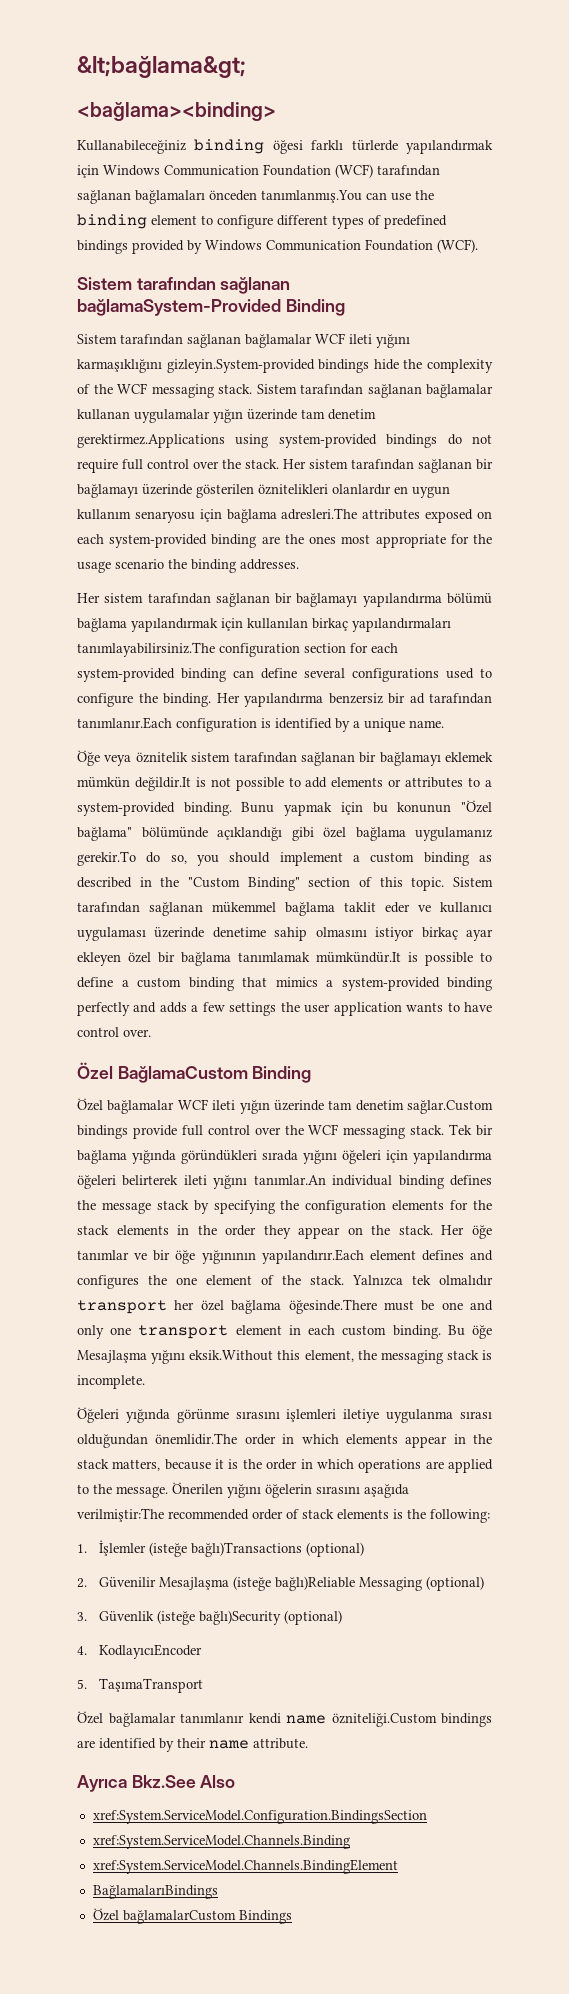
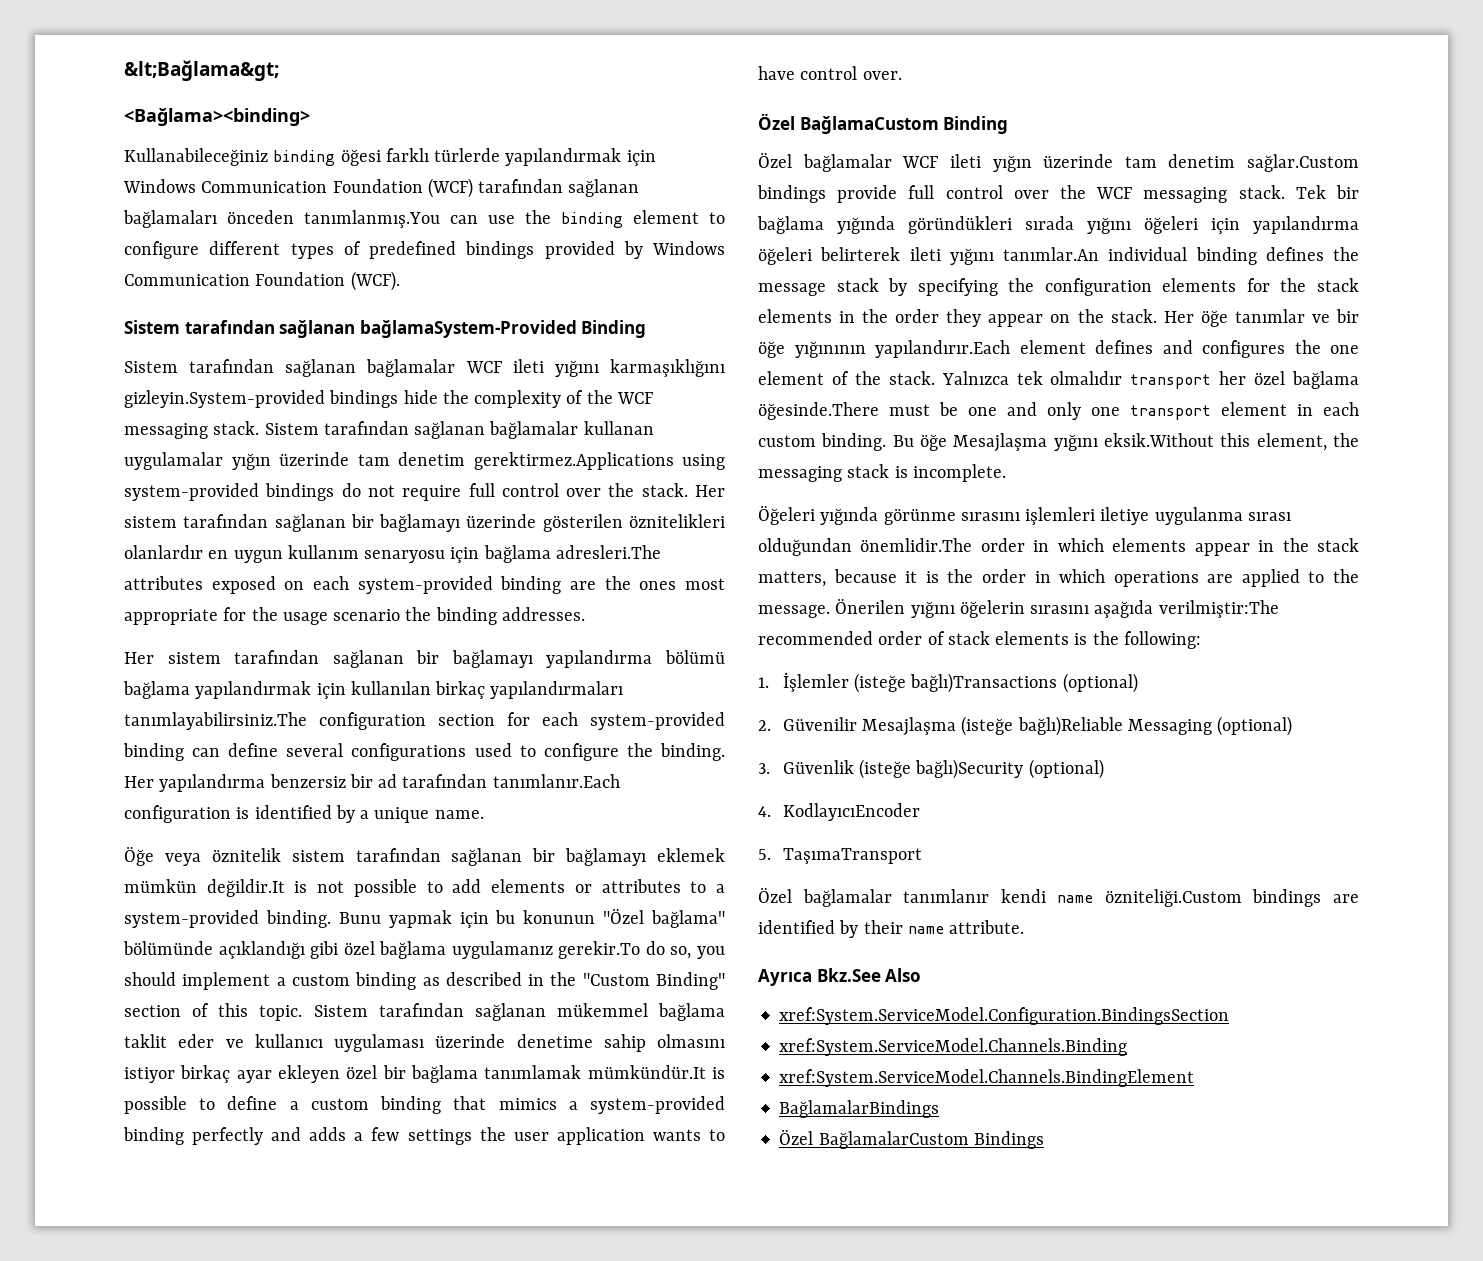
[77,56,246,78] [77,102,276,121] &lt;bağlama&gt; // <bağlama><binding> -> [124,60,279,81] [124,108,310,126] &lt;Bağlama&gt; // <Bağlama><binding>
[92,1885,218,1899] [92,1908,236,1924] BağlamalarıBindings // Özel bağlamalarCustom -> [779,1100,940,1118] [779,1129,969,1149] BağlamalarBindings // Özel BağlamalarCustom

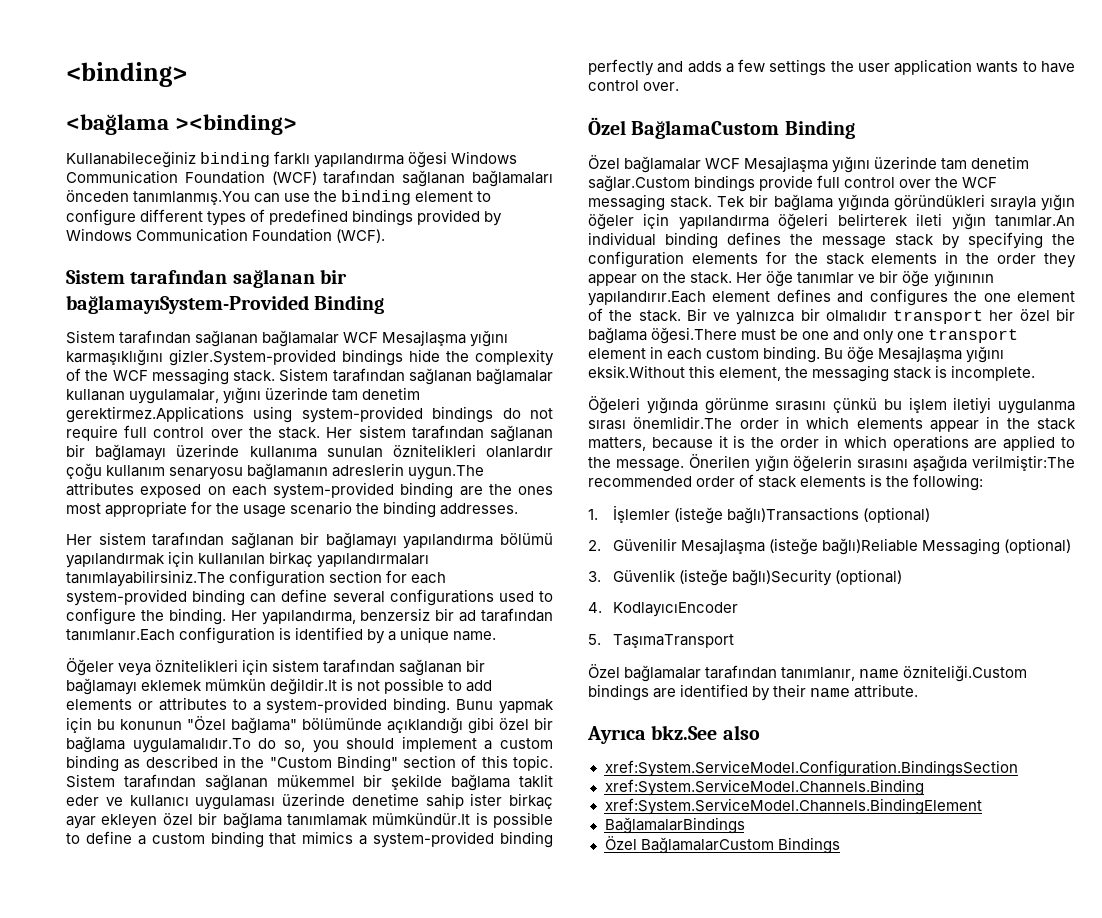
[124,60,279,81] [124,108,310,126] &lt;Bağlama&gt; // <Bağlama><binding> -> [66,62,187,87] [66,114,298,135] <binding> // <bağlama ><binding>
[340,148,656,166] öğesi farklı türlerde yapılandırmak için -> [274,151,448,168] farklı yapılandırma öğesi
[359,320,577,338] bağlamaSystem-Provided -> [320,269,348,284] [66,295,309,314] bir bağlamayıSystem-Provided
[512,359,544,373] ileti -> [382,330,467,346] Mesajlaşma
[124,390,325,408] gizleyin.System-provided -> [169,349,336,366] gizler.System-provided
[124,452,271,470] uygulamalar yığın -> [129,387,262,404] uygulamalar, yığını
[542,514,725,532] [124,545,661,563] gösterilen öznitelikleri olanlardır en uygun kullanım senaryosu için bağlama adresleri.The -> [249,444,553,458] [66,463,485,480] kullanıma sunulan öznitelikleri olanlardır çoğu kullanım senaryosu bağlamanın adreslerin uygun.The
[123,681,190,699] bağlama -> (553, 539) none
[159,774,266,792] yapılandırma -> [261,610,356,625] yapılandırma,
[124,846,281,866] Öğe veya öznitelik -> [66,658,269,676] Öğeler veya öznitelikleri için
[379,941,641,959] bağlama uygulamanız gerekir.To -> [534,717,553,730] [66,736,251,753] bir bağlama uygulamalıdır.To
(648, 1010) none -> [363,774,443,790] bir şekilde
[657,1034,725,1048] [124,1067,175,1083] olmasını istiyor -> [470,793,503,806] ister
[949,154,1032,172] ileti yığın -> [744,156,871,173] Mesajlaşma yığını
[1025,216,1198,234] sırada yığını öğeleri -> [989,194,1075,211] [588,213,634,230] sırayla yığın öğeler
[949,248,994,265] yığını -> [951,213,986,230] yığın
[941,371,1043,385] Yalnızca tek -> [686,308,820,325] Bir ve yalnızca bir
[1292,371,1359,389] [758,402,879,420] bağlama öğesinde.There -> [1056,308,1075,321] [588,327,738,344] bir bağlama öğesi.There
[1025,507,1150,525] işlemleri iletiye -> [833,397,992,414] çünkü bu işlem iletiyi
[758,538,852,556] olduğundan -> (626, 425) none
[910,601,955,618] yığını -> [754,455,789,472] yığın
[903,889,1046,903] tanımlanır kendi -> [705,665,856,681] tarafından tanımlanır,
[816,968,922,982] Bkz.See Also -> [651,725,760,740] bkz.See also

